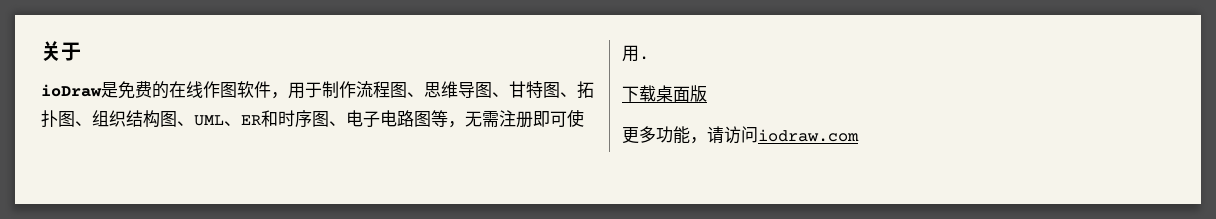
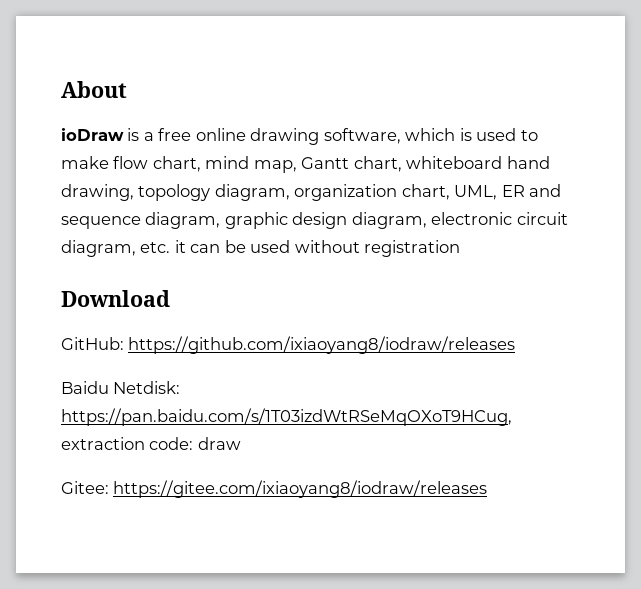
[41,41,81,61] 关于 -> [61,81,127,98] About
[101,81,594,99] [41,109,584,128] [622,45,649,62] [622,85,707,102] [622,126,859,144] 是免费的在线作图软件，用于制作流程图、思维导图、甘特图、拓扑图、组织结构图、UML、ER和时序图、电子电路图等，无需注册即可使用. // 下载桌面版 // 更多功能，请访问iodraw.com -> [127,128,538,145] [61,156,550,173] [61,184,562,201] [61,212,568,229] [61,240,461,257] [61,290,170,307] [61,336,516,354] [61,381,181,394] [61,408,512,426] [61,437,241,450] [61,480,488,498] is a free online drawing software, which is used to make flow chart, mind map, Gantt chart, whiteboard hand drawing, topology diagram, organization chart, UML, ER and sequence diagram, graphic design diagram, electronic circuit diagram, etc. it can be used without registration // Download // GitHub: https://github.com/ixiaoyang8/iodraw/releases // Baidu Netdisk: https://pan.baidu.com/s/1T03izdWtRSeMqOXoT9HCug, extraction code: draw // Gitee: https://gitee.com/ixiaoyang8/iodraw/releases

